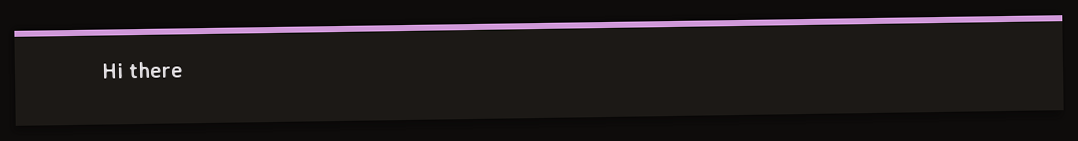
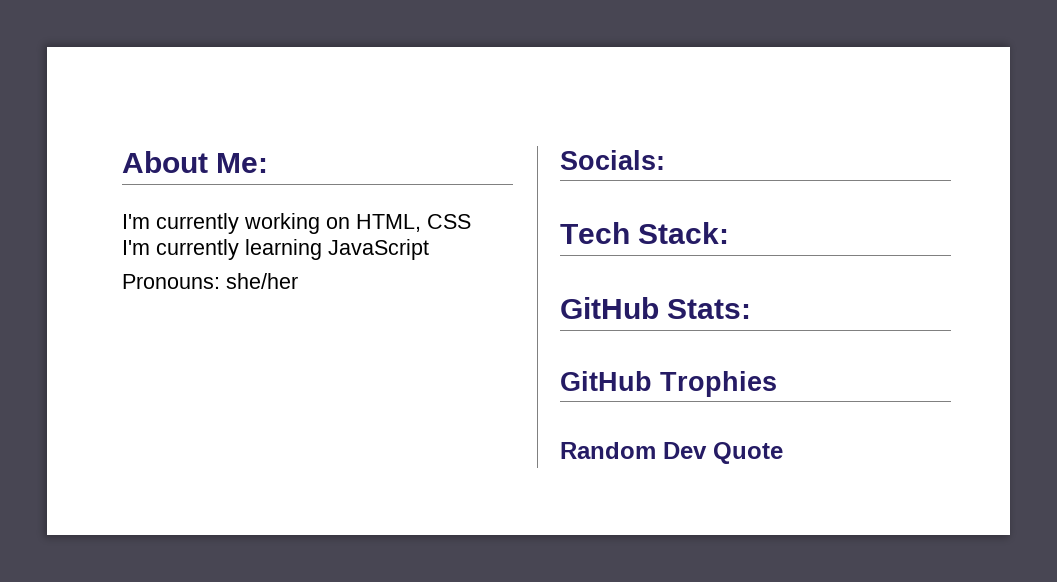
[101,61,184,79] Hi there -> [122,151,269,173] [122,213,471,234] [122,239,429,260] [122,273,298,289] [560,150,665,170] [560,222,730,244] [560,297,752,319] [560,371,777,397] [560,442,783,464] About Me: // I'm currently working on HTML, CSS // I'm currently learning JavaScript // Pronouns: she/her // Socials: // Tech Stack: // GitHub Stats: // GitHub Trophies // Random Dev Quote

